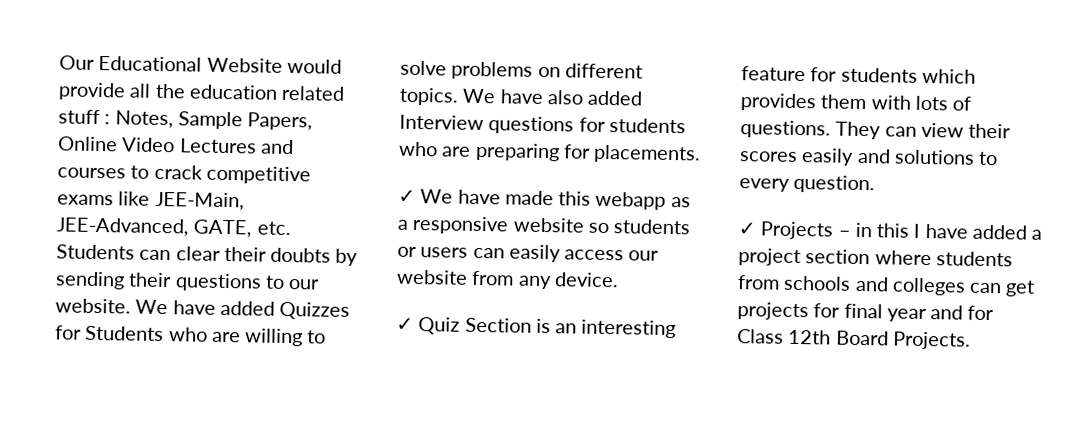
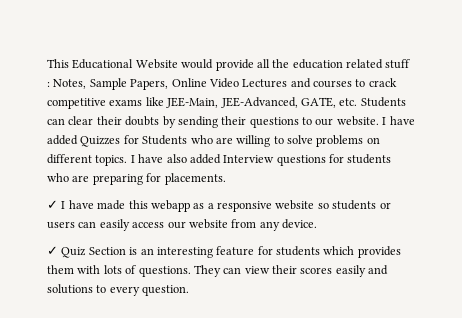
[59,55,95,70] Our -> [47,59,69,68] This
[135,299,169,315] We -> [382,117,387,125] I
[462,88,497,104] We -> [130,155,135,163] I
[420,189,454,204] We -> [61,201,66,209] I
[738,221,1043,240] [738,248,1013,267] [737,275,1036,297] [737,302,995,323] [737,329,971,350] // ✓ Projects – in this I have added a project section where students from schools and colleges can get projects for final year and for Class 12th Board Projects. -> (190, 290) none

